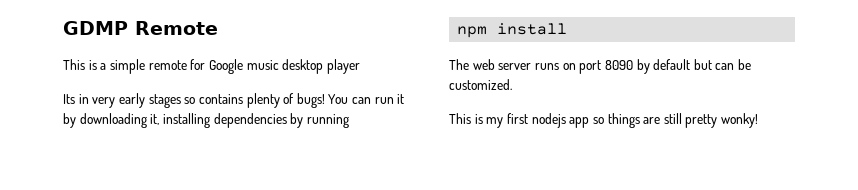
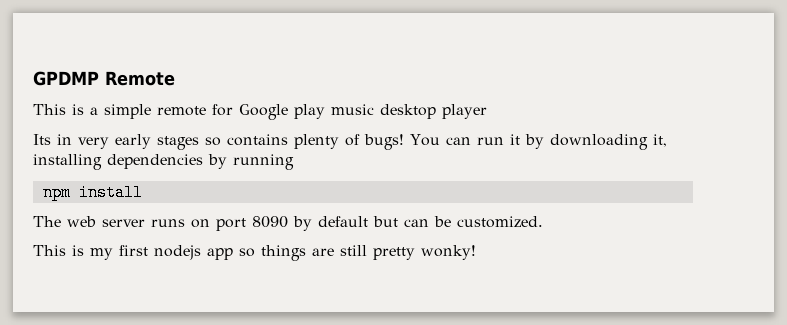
[63,21,128,35] GDMP -> [33,71,99,86] GPDMP
(243, 66) none -> [294,104,325,119] play

